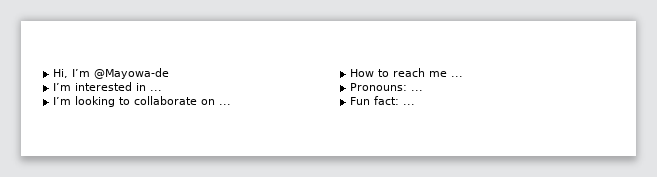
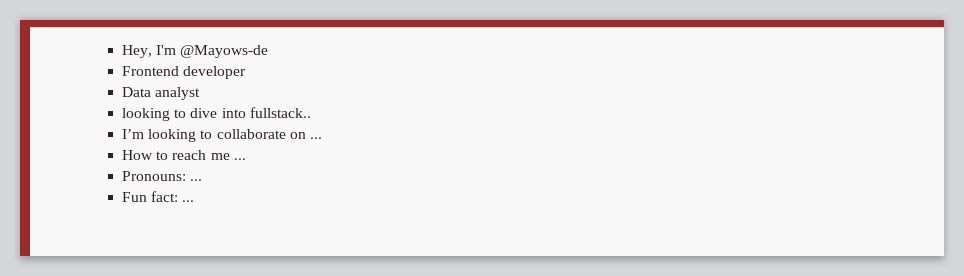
[53,68,170,79] [53,82,163,91] Hi, I’m @Mayowa-de // I’m interested in ... -> [122,45,269,58] [122,66,247,79] [122,87,201,100] [122,107,311,121] Hey, I'm @Mayows-de // Frontend developer // Data analyst // looking to dive into fullstack..

